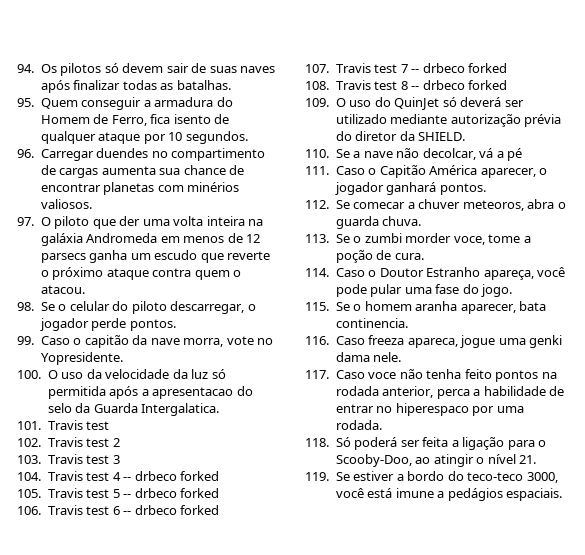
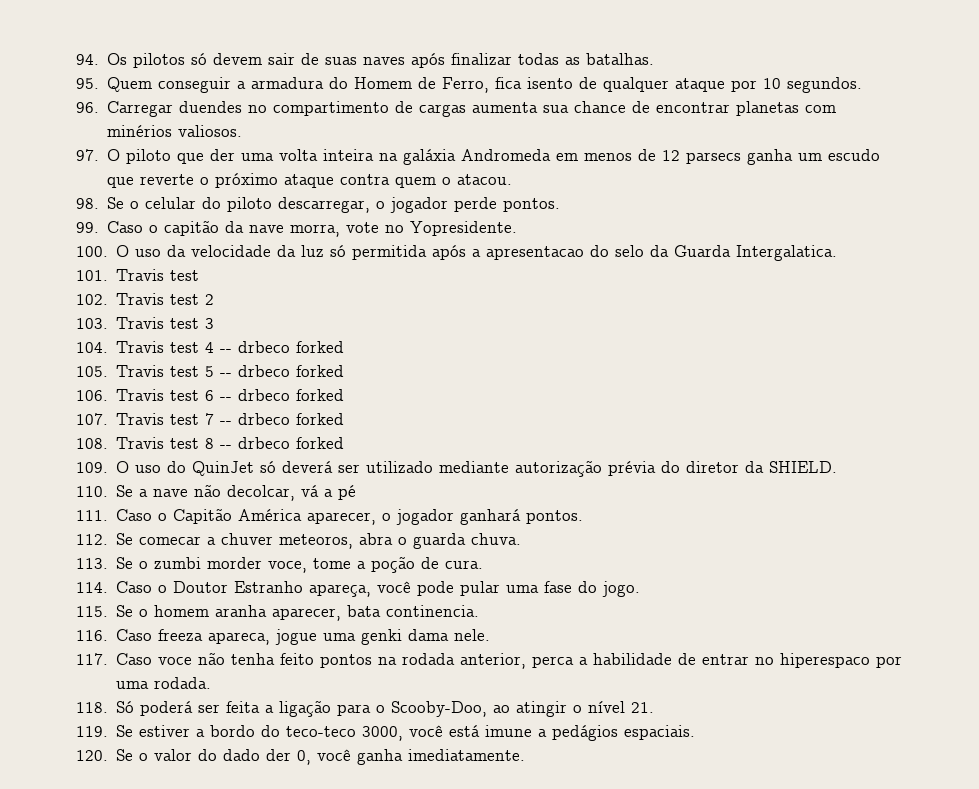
(563, 494) none -> [76,749,526,765] // 120. Se o valor do dado der 0, você ganha imediatamente.

